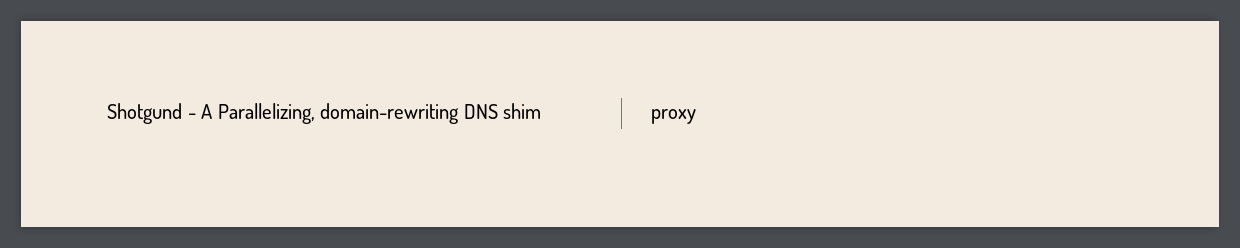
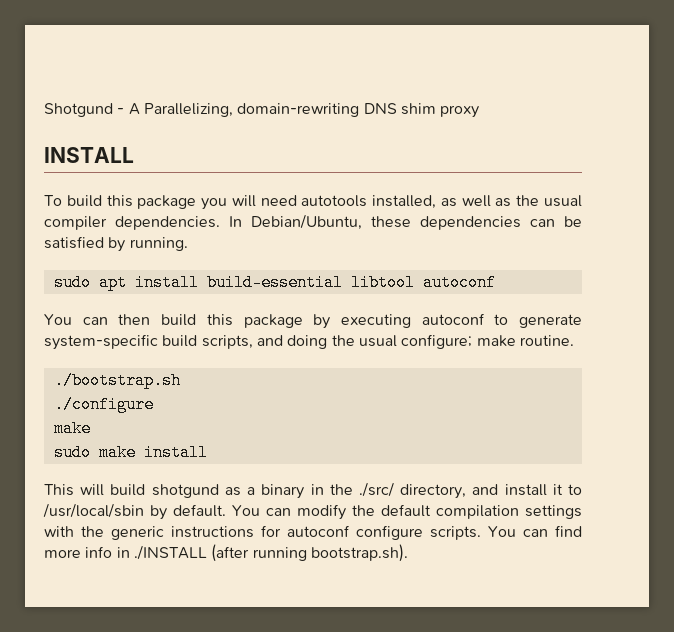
(696, 116) none -> [44,147,134,163] [44,195,582,210] [44,214,582,230] [44,236,188,252] [53,274,496,291] [44,313,582,329] [44,334,574,350] [53,372,181,389] [53,396,154,413] [53,420,91,437] [53,444,208,461] [44,482,583,499] [43,503,582,520] [44,525,582,540] [44,544,408,562] // INSTALL // To build this package you will need autotools installed, as well as the usual compiler dependencies. In Debian/Ubuntu, these dependencies can be satisfied by running. // sudo apt install build-essential libtool autoconf // You can then build this package by executing autoconf to generate system-specific build scripts, and doing the usual configure; make routine. // ./bootstrap.sh // ./configure // make // sudo make install // This will build shotgund as a binary in the ./src/ directory, and install it to /usr/local/sbin by default. You can modify the default compilation settings with the generic instructions for autoconf configure scripts. You can find more info in ./INSTALL (after running bootstrap.sh).

